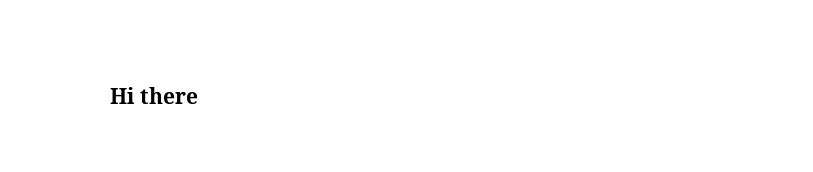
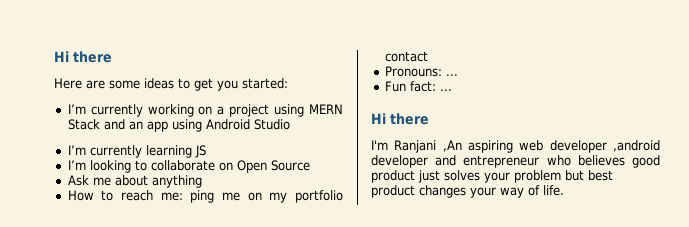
[110,87,198,104] Hi there -> [54,51,112,63] [54,78,288,91] [67,104,343,117] [67,119,290,132] [67,145,206,158] [67,160,310,173] [67,175,202,188] [67,190,343,203] [384,51,428,62] [384,66,458,77] [384,81,452,92] [371,113,429,125] [371,140,660,153] [371,155,660,168] [371,170,613,183] [371,185,564,198] Hi there // Here are some ideas to get you started: // I’m currently working on a project using MERN Stack and an app using Android Studio // I’m currently learning JS // I’m looking to collaborate on Open Source // Ask me about anything // How to reach me: ping me on my portfolio contact // Pronouns: ... // Fun fact: ... // Hi there // I'm Ranjani ,An aspiring web developer ,android developer and entrepreneur who believes good product just solves your problem but best product changes your way of life.

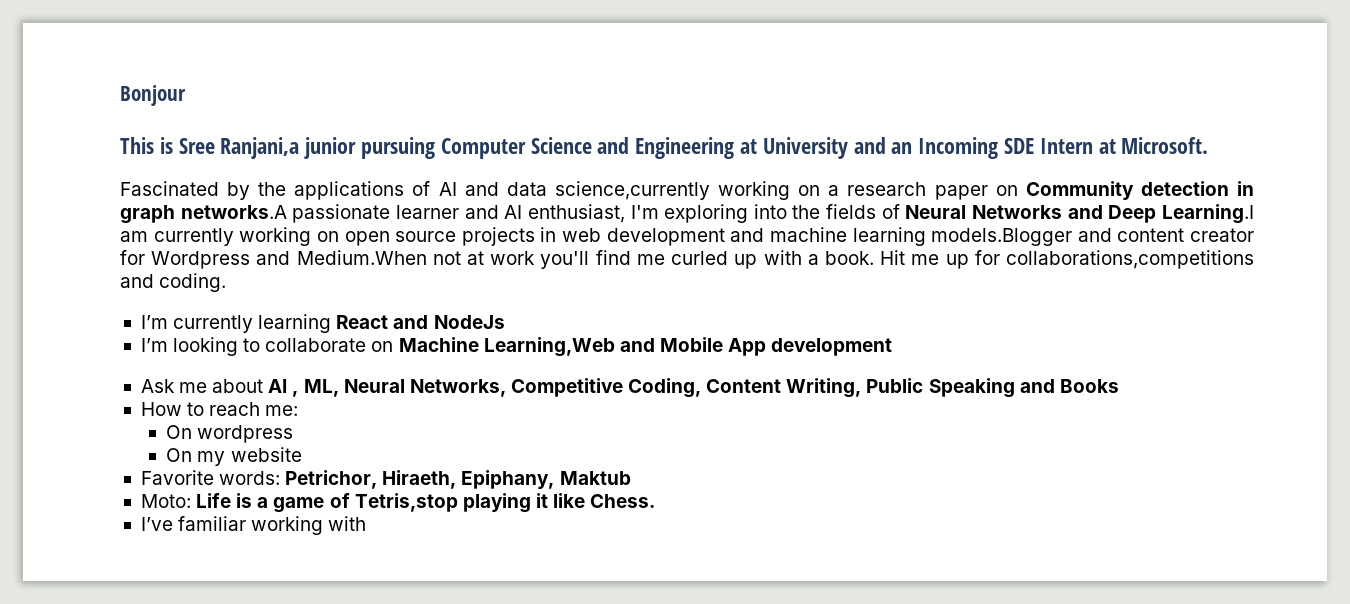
[54,51,112,63] [54,78,288,91] [67,104,343,117] [67,119,290,132] Hi there // Here are some ideas to get you started: // I’m currently working on a project using MERN Stack and an app using Android Studio -> [120,85,186,106] [120,137,1209,159] [120,181,1254,200] [120,204,1254,224] [120,227,1254,246] [120,250,1254,269] [120,273,227,292] Bonjour // This is Sree Ranjani,a junior pursuing Computer Science and Engineering at University and an Incoming SDE Intern at Microsoft. // Fascinated by the applications of AI and data science,currently working on a research paper on Community detection in graph networks.A passionate learner and AI enthusiast, I'm exploring into the fields of Neural Networks and Deep Learning.I am currently working on open source projects in web development and machine learning models.Blogger and content creator for Wordpress and Medium.When not at work you'll find me curled up with a book. Hit me up for collaborations,competitions and coding.
[194,145,206,158] JS -> [336,315,505,329] React and NodeJs
[236,160,310,173] [67,175,202,188] [67,190,343,203] [384,51,428,62] [384,66,458,77] [384,81,452,92] [371,113,429,125] [371,140,660,153] [371,155,660,168] [371,170,613,183] [371,185,564,198] Open Source // Ask me about anything // How to reach me: ping me on my portfolio contact // Pronouns: ... // Fun fact: ... // Hi there // I'm Ranjani ,An aspiring web developer ,android developer and entrepreneur who believes good product just solves your problem but best product changes your way of life. -> [398,337,893,357] [140,378,1119,398] [140,402,299,416] [166,425,294,443] [166,447,302,466] [140,470,631,489] [140,493,656,513] [140,516,367,535] Machine Learning,Web and Mobile App development // Ask me about AI , ML, Neural Networks, Competitive Coding, Content Writing, Public Speaking and Books // How to reach me: // On wordpress // On my website // Favorite words: Petrichor, Hiraeth, Epiphany, Maktub // Moto: Life is a game of Tetris,stop playing it like Chess. // I’ve familiar working with

